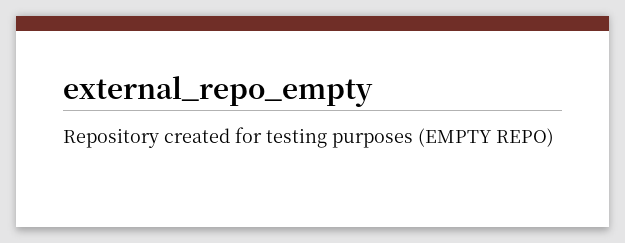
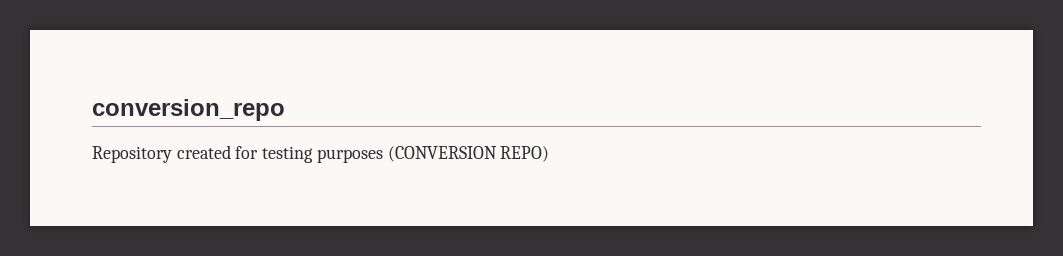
[63,76,373,107] external_repo_empty -> [92,99,285,121] conversion_repo
[418,128,492,147] (EMPTY -> [387,146,497,162] (CONVERSION

